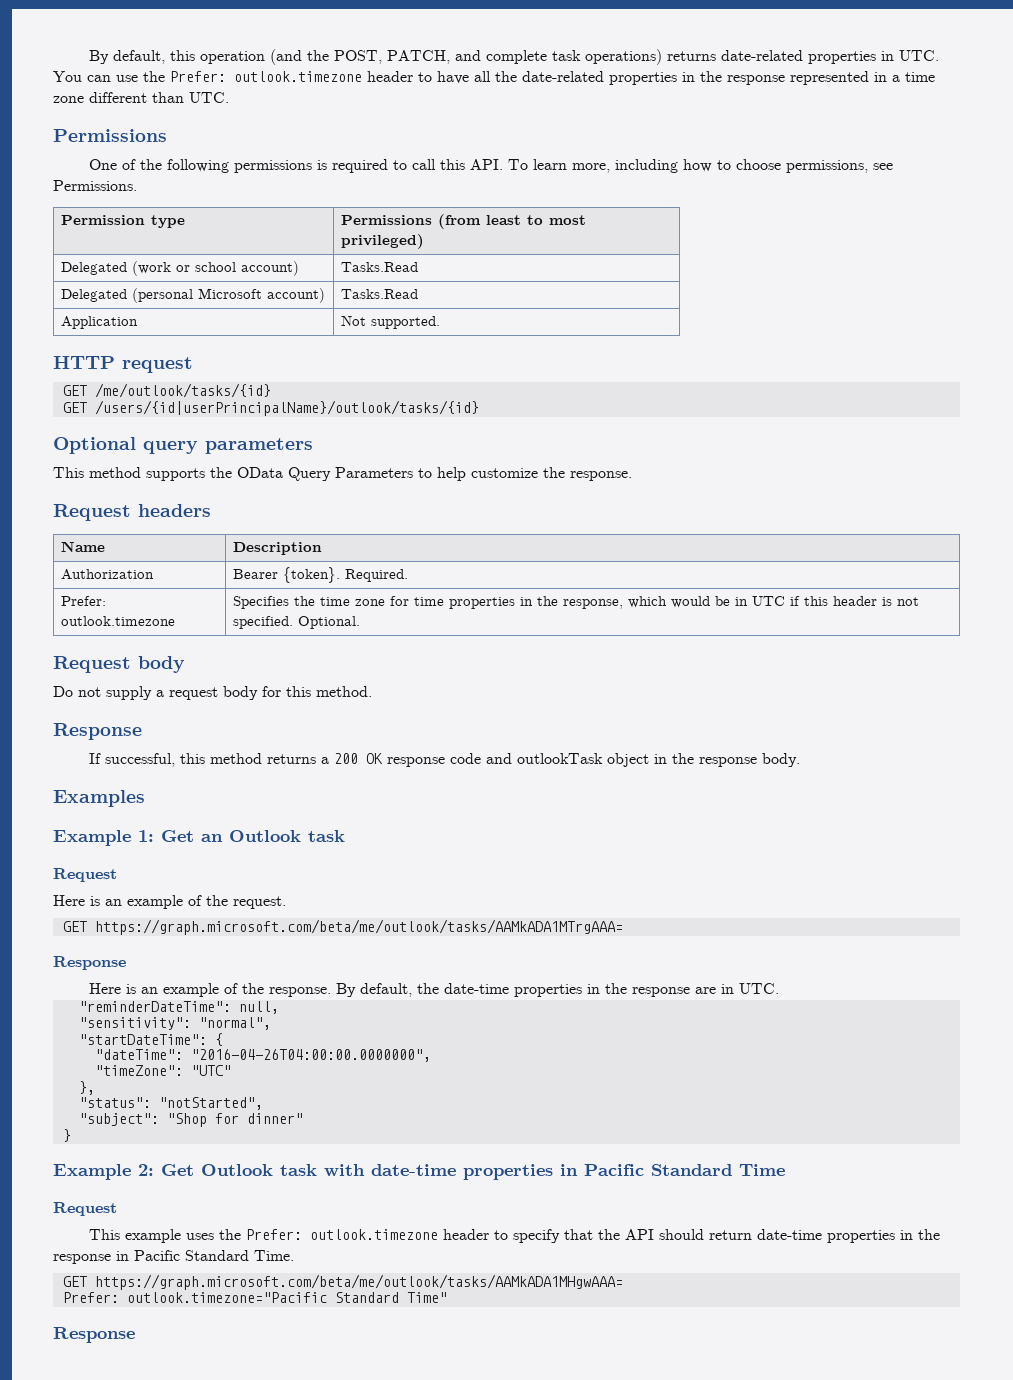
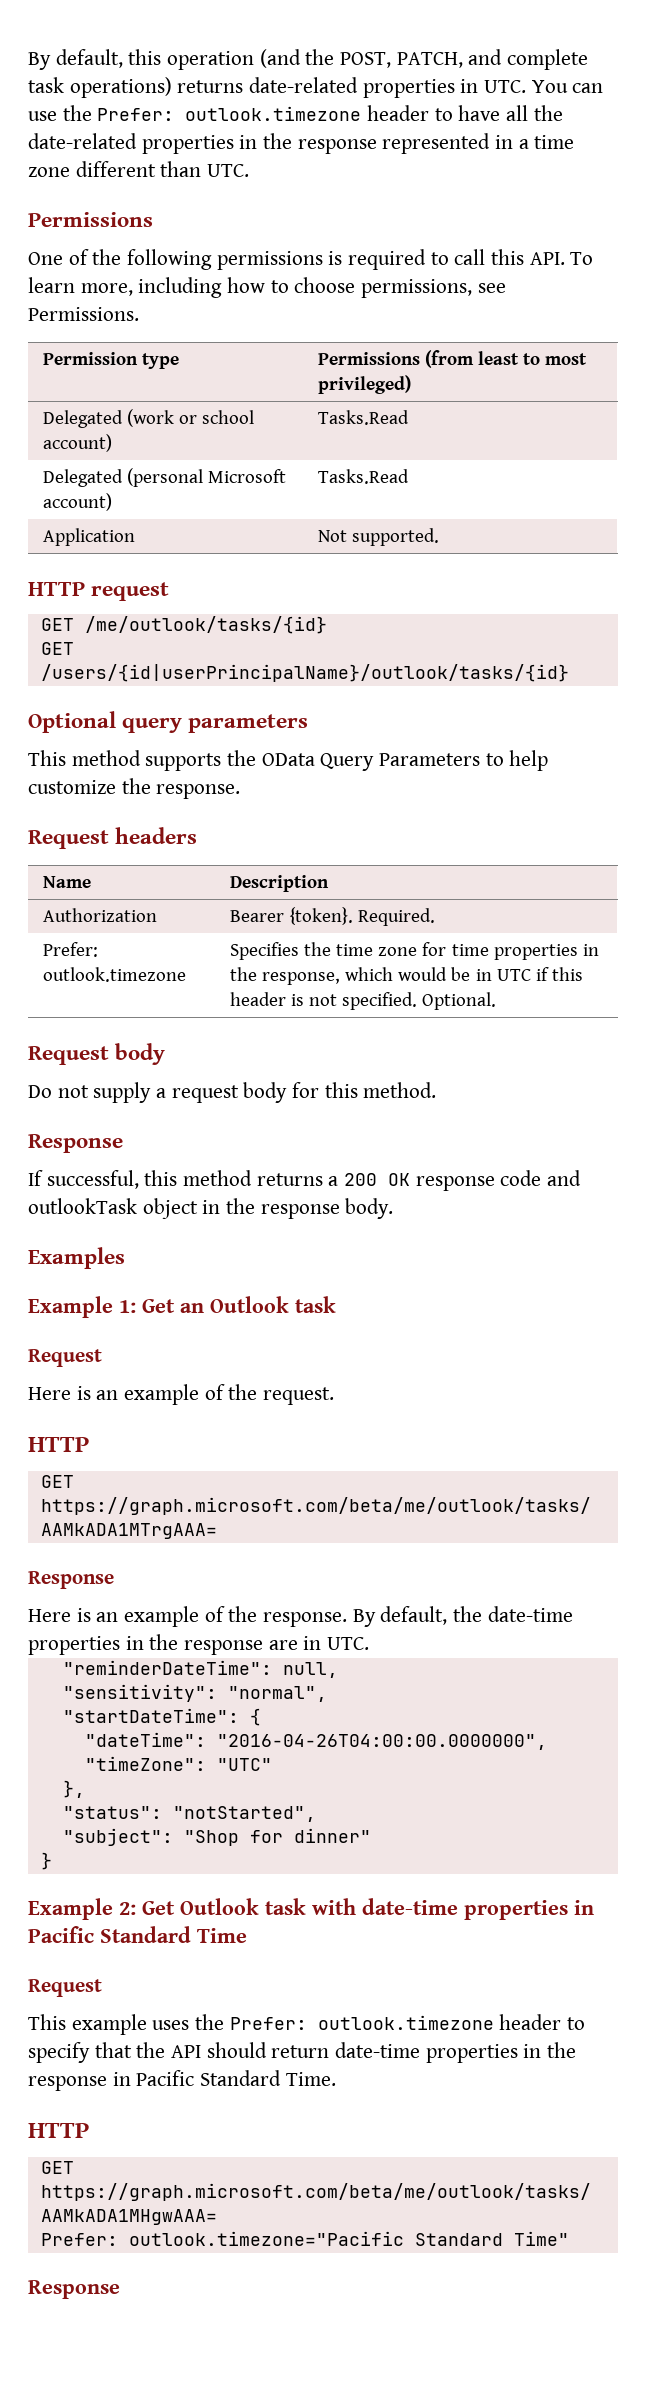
(286, 902) none -> [28,1437,90,1452] // HTTP
(294, 1255) none -> [28,2123,90,2138] // HTTP

